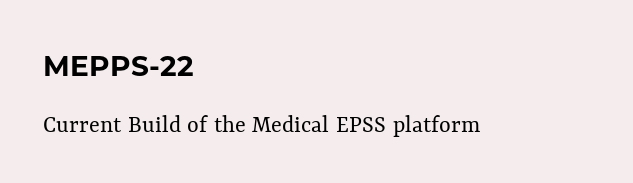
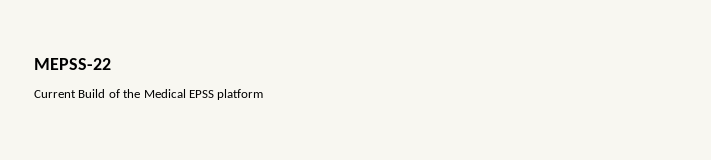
[43,56,194,76] MEPPS-22 -> [34,58,111,70] MEPSS-22

